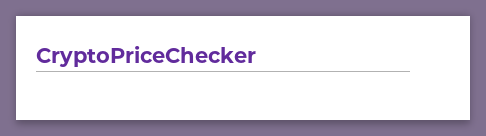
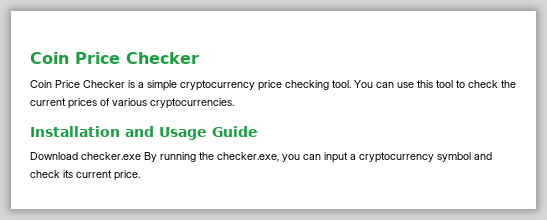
[36,46,256,67] CryptoPriceChecker -> [30,52,199,64] [30,80,516,91] [30,98,234,109] [30,126,258,140] [30,152,492,163] [30,170,140,181] Coin Price Checker // Coin Price Checker is a simple cryptocurrency price checking tool. You can use this tool to check the current prices of various cryptocurrencies. // Installation and Usage Guide // Download checker.exe By running the checker.exe, you can input a cryptocurrency symbol and check its current price.

